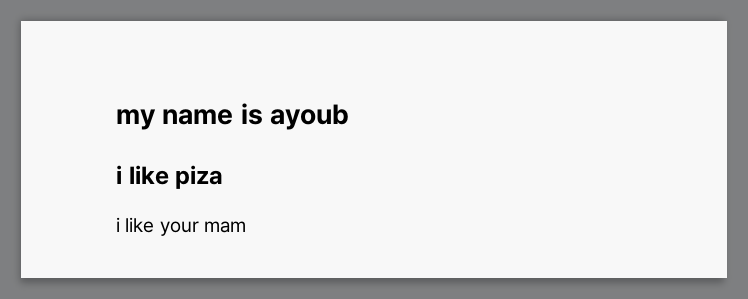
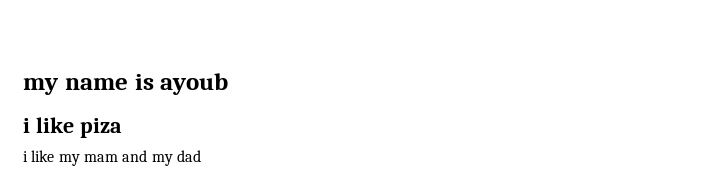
[159,221,246,236] your mam -> [58,150,201,166] my mam and my dad

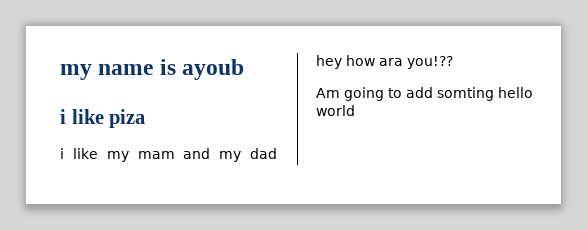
(201, 156) none -> [316,55,453,69] [316,87,533,101] [316,105,355,116] hey how ara you!?? // Am going to add somting hello world

